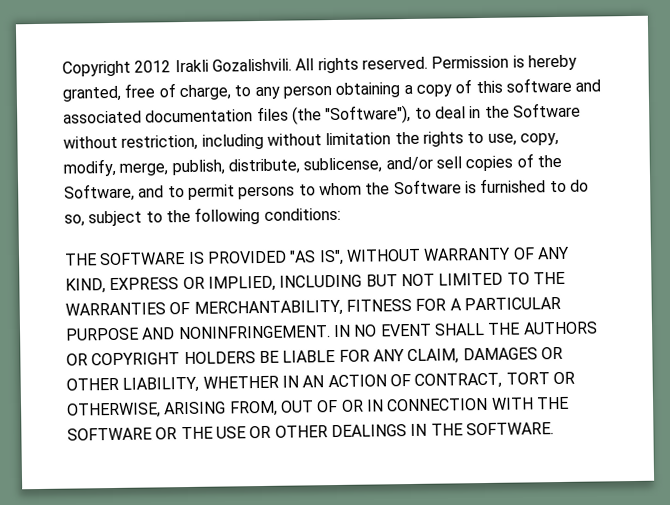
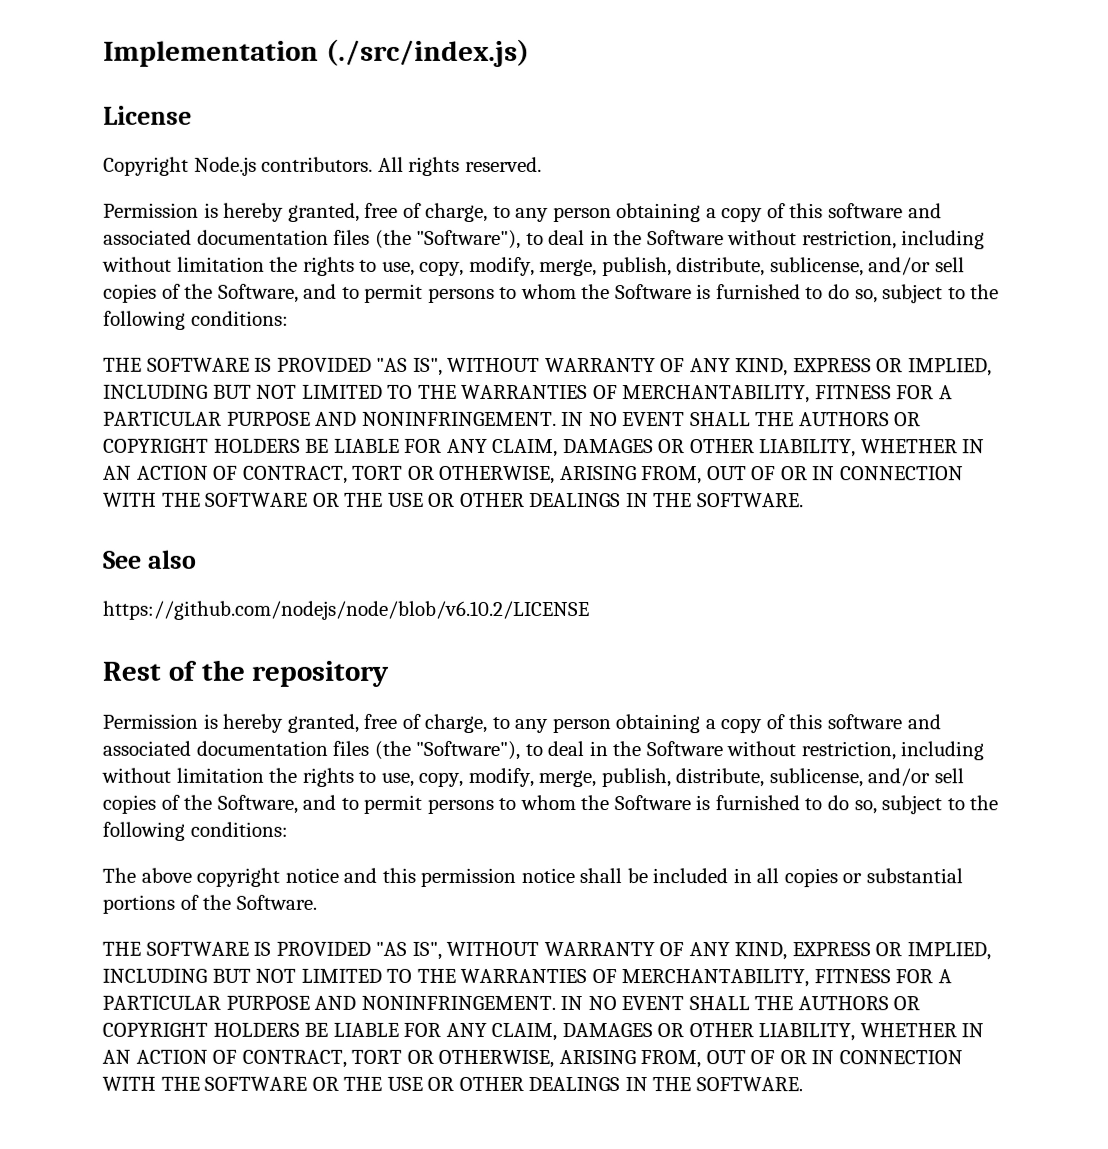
[62,58,292,77] Copyright 2012 Irakli Gozalishvili. -> [103,38,530,67] [103,105,192,125] [103,156,374,176] Implementation (./src/index.js) // License // Copyright Node.js contributors.
(428, 63) none -> (542, 164) //
(554, 429) none -> [103,549,197,569] [102,600,589,621] [102,659,390,687] [102,713,941,734] [102,740,985,761] [101,767,964,788] [102,794,999,815] [102,821,288,841] [102,867,964,888] [102,894,317,914] [102,941,991,961] [102,968,952,988] [102,995,921,1011] [102,1022,985,1042] [102,1049,963,1069] [102,1076,803,1092] // See also // https://github.com/nodejs/node/blob/v6.10.2/LICENSE // Rest of the repository // Permission is hereby granted, free of charge, to any person obtaining a copy of this software and associated documentation files (the "Software"), to deal in the Software without restriction, including without limitation the rights to use, copy, modify, merge, publish, distribute, sublicense, and/or sell copies of the Software, and to permit persons to whom the Software is furnished to do so, subject to the following conditions: // The above copyright notice and this permission notice shall be included in all copies or substantial portions of the Software. // THE SOFTWARE IS PROVIDED "AS IS", WITHOUT WARRANTY OF ANY KIND, EXPRESS OR IMPLIED, INCLUDING BUT NOT LIMITED TO THE WARRANTIES OF MERCHANTABILITY, FITNESS FOR A PARTICULAR PURPOSE AND NONINFRINGEMENT. IN NO EVENT SHALL THE AUTHORS OR COPYRIGHT HOLDERS BE LIABLE FOR ANY CLAIM, DAMAGES OR OTHER LIABILITY, WHETHER IN AN ACTION OF CONTRACT, TORT OR OTHERWISE, ARISING FROM, OUT OF OR IN CONNECTION WITH THE SOFTWARE OR THE USE OR OTHER DEALINGS IN THE SOFTWARE.

